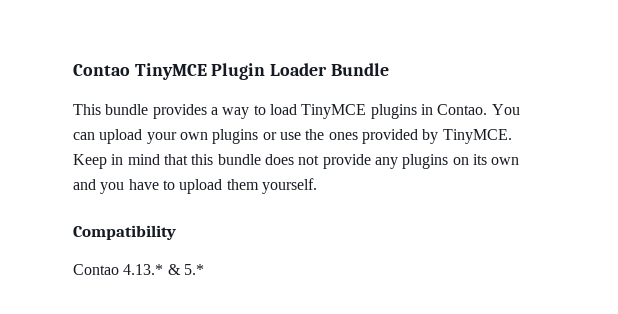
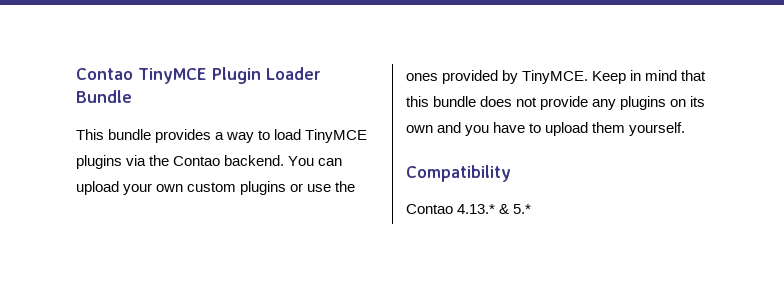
[420,104,488,115] in Contao. -> [126,155,285,166] via the Contao backend.
(208, 136) none -> [187,182,237,192] custom

